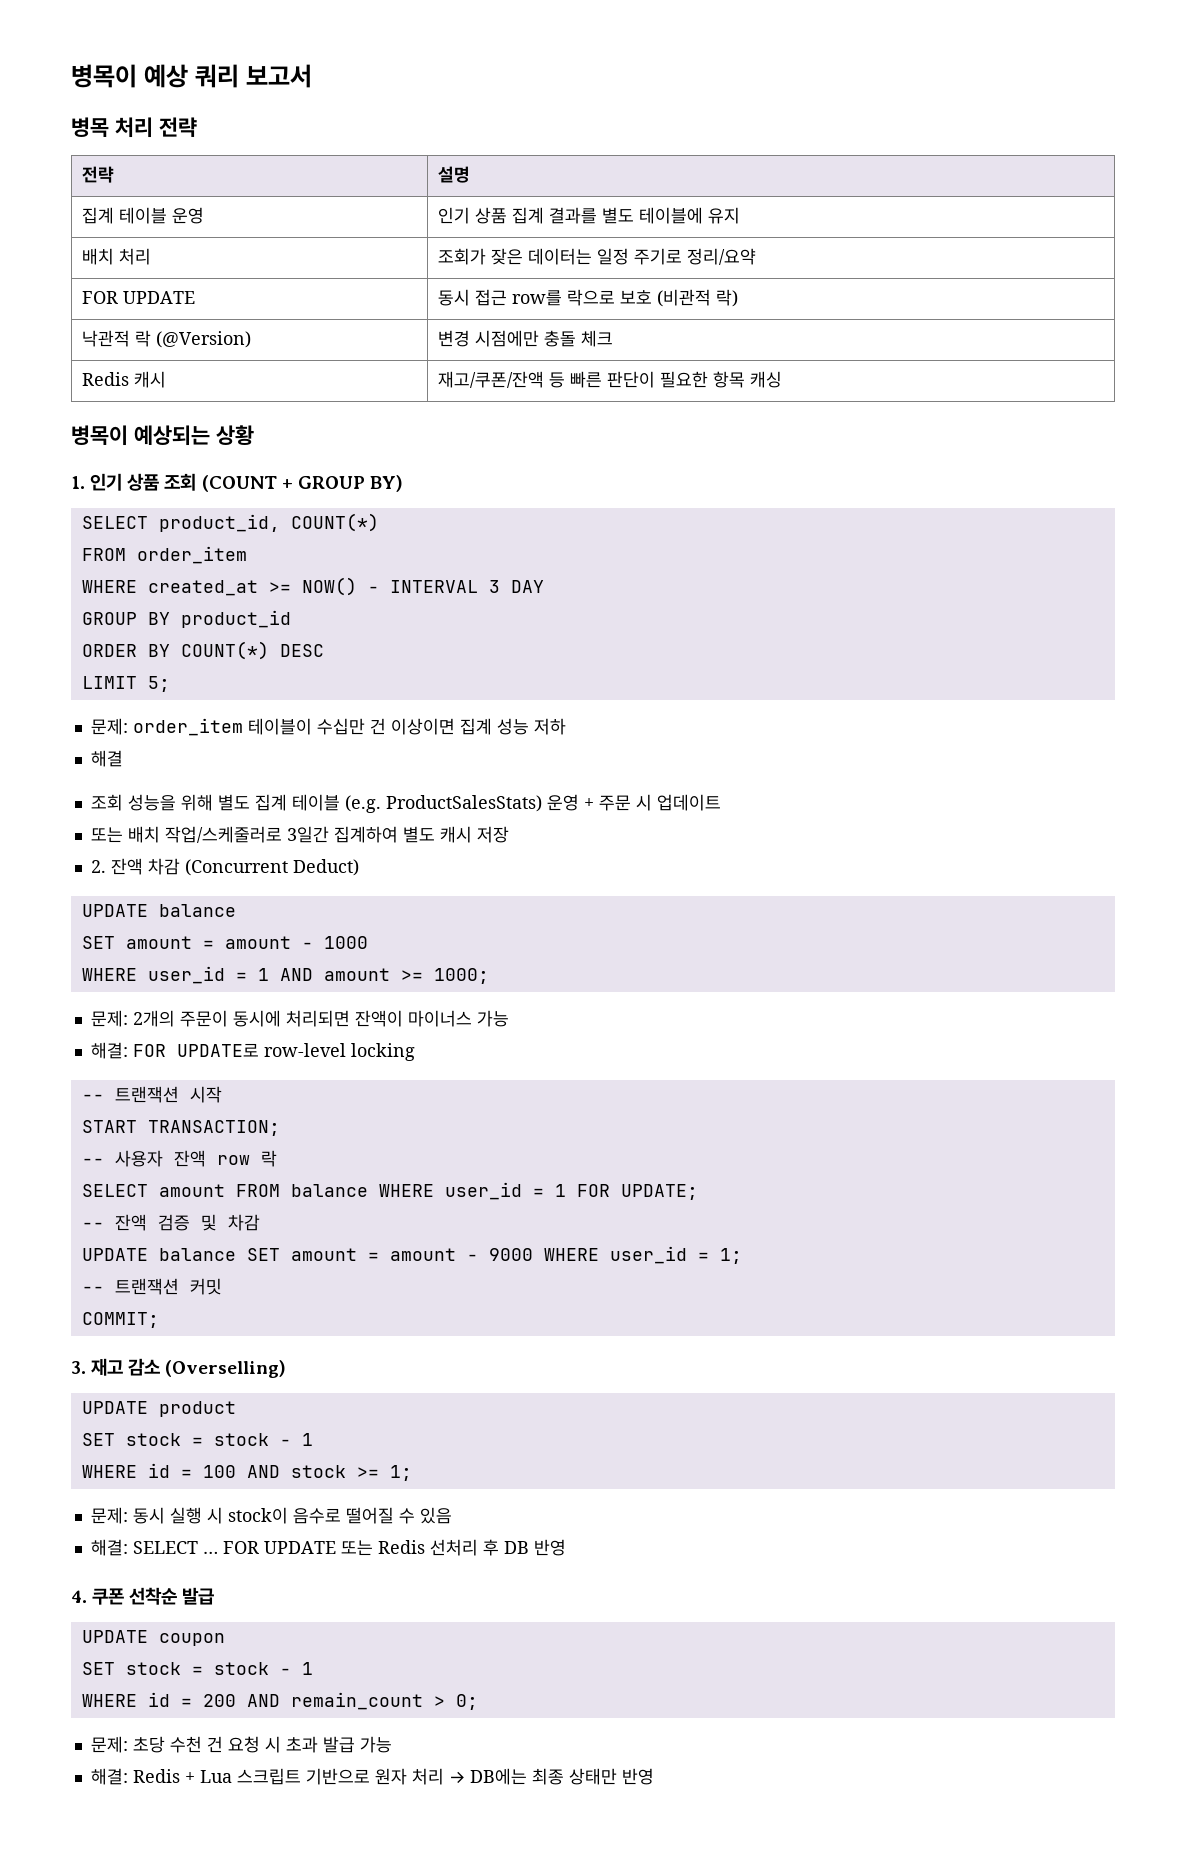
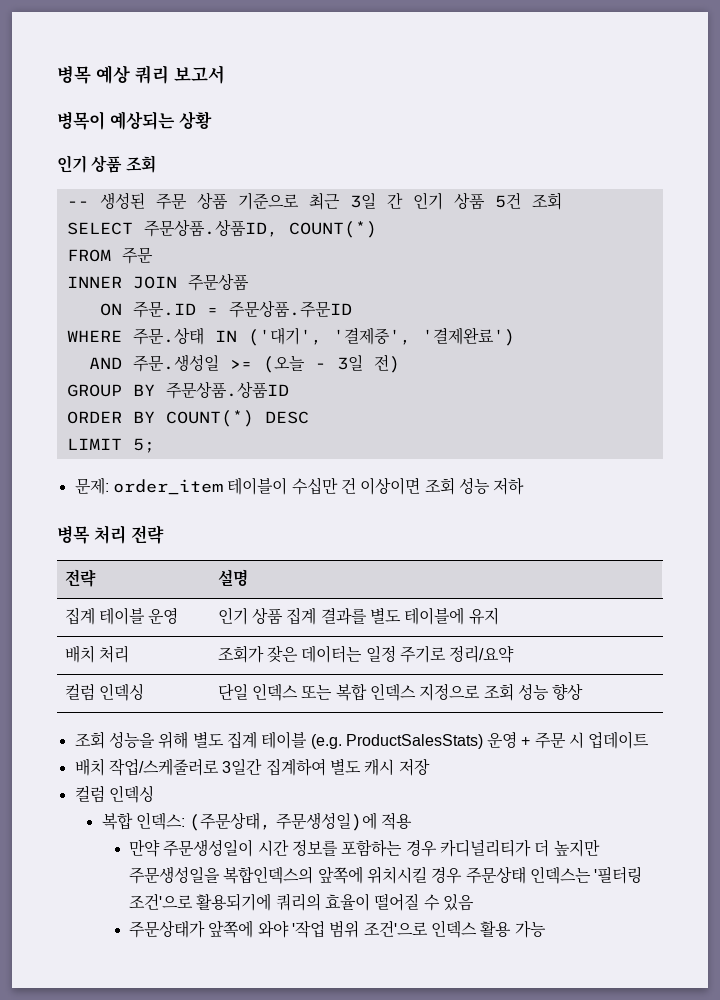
[71,64,137,88] 병목이 -> [57,65,91,84] 병목
(312, 76) none -> [57,111,212,130] [57,155,156,173] [66,192,562,210] [66,219,377,238] [66,247,153,264] [66,273,249,291] [99,300,352,318] [66,327,515,346] [88,354,400,373] [66,381,289,399] [66,410,309,427] [66,438,155,453] [74,477,525,495] // 병목이 예상되는 상황 // 인기 상품 조회 // -- 생성된 주문 상품 기준으로 최근 3일 간 인기 상품 5건 조회 // SELECT 주문상품.상품ID, COUNT(*) // FROM 주문 // INNER JOIN 주문상품 // ON 주문.ID = 주문상품.주문ID // WHERE 주문.상태 IN ('대기', '결제중', '결제완료') // AND 주문.생성일 >= (오늘 - 3일 전) // GROUP BY 주문상품.상품ID // ORDER BY COUNT(*) DESC // LIMIT 5; // 문제: order_item 테이블이 수십만 건 이상이면 조회 성능 저하
[81,291,195,304] [437,289,738,307] [81,330,251,348] [437,330,613,347] [81,371,166,388] [437,371,782,388] [71,425,254,446] [71,473,403,492] [81,513,379,532] [81,546,247,564] [81,577,544,596] [81,610,291,628] [81,641,324,660] [81,676,170,692] [90,718,566,736] [90,750,123,767] FOR UPDATE | 동시 접근 row를 락으로 보호 (비관적 락) // 낙관적 락 (@Version) | 변경 시점에만 충돌 체크 // Redis 캐시 | 재고/쿠폰/잔액 등 빠른 판단이 필요한 항목 캐싱 // 병목이 예상되는 상황 // 1. 인기 상품 조회 (COUNT + GROUP BY) // SELECT product_id, COUNT(*) // FROM order_item // WHERE created_at >= NOW() - INTERVAL 3 DAY // GROUP BY product_id // ORDER BY COUNT(*) DESC // LIMIT 5; // 문제: order_item 테이블이 수십만 건 이상이면 집계 성능 저하 // 해결 -> [64,683,144,701] [217,683,584,701] 컬럼 인덱싱 | 단일 인덱스 또는 복합 인덱스 지정으로 조회 성능 향상
[90,827,123,843] 또는 -> (650, 740) none
[90,858,359,876] [81,904,236,917] [81,936,368,949] [81,966,489,984] [90,1010,509,1027] [90,1042,415,1061] [81,1086,222,1103] [81,1120,280,1136] [81,1150,277,1167] [81,1182,698,1200] [81,1214,260,1231] [81,1246,742,1264] [81,1278,222,1295] [81,1312,159,1328] [71,1358,287,1378] [81,1401,236,1417] [81,1433,313,1446] [81,1463,412,1481] [90,1507,452,1524] [90,1539,566,1556] [71,1587,215,1605] [81,1630,225,1646] [81,1662,313,1675] [81,1692,478,1710] [90,1736,392,1753] [90,1768,654,1785] 2. 잔액 차감 (Concurrent Deduct) // UPDATE balance // SET amount = amount - 1000 // WHERE user_id = 1 AND amount >= 1000; // 문제: 2개의 주문이 동시에 처리되면 잔액이 마이너스 가능 // 해결: FOR UPDATE로 row-level locking // -- 트랜잭션 시작 // START TRANSACTION; // -- 사용자 잔액 row 락 // SELECT amount FROM balance WHERE user_id = 1 FOR UPDATE; // -- 잔액 검증 및 차감 // UPDATE balance SET amount = amount - 9000 WHERE user_id = 1; // -- 트랜잭션 커밋 // COMMIT; // 3. 재고 감소 (Overselling) // UPDATE product // SET stock = stock - 1 // WHERE id = 100 AND stock >= 1; // 문제: 동시 실행 시 stock이 음수로 떨어질 수 있음 // 해결: SELECT … FOR UPDATE 또는 Redis 선처리 후 DB 반영 // 4. 쿠폰 선착순 발급 // UPDATE coupon // SET stock = stock - 1 // WHERE id = 200 AND remain_count > 0; // 문제: 초당 수천 건 요청 시 초과 발급 가능 // 해결: Redis + Lua 스크립트 기반으로 원자 처리 → DB에는 최종 상태만 반영 -> [74,785,154,803] [101,812,413,831] [129,839,600,857] [129,866,643,884] [129,893,474,911] [129,920,546,938] 컬럼 인덱싱 // 복합 인덱스: (주문상태, 주문생성일)에 적용 // 만약 주문생성일이 시간 정보를 포함하는 경우 카디널리티가 더 높지만 주문생성일을 복합인덱스의 앞쪽에 위치시킬 경우 주문상태 인덱스는 '필터링 조건'으로 활용되기에 쿼리의 효율이 떨어질 수 있음 // 주문상태가 앞쪽에 와야 '작업 범위 조건'으로 인덱스 활용 가능

